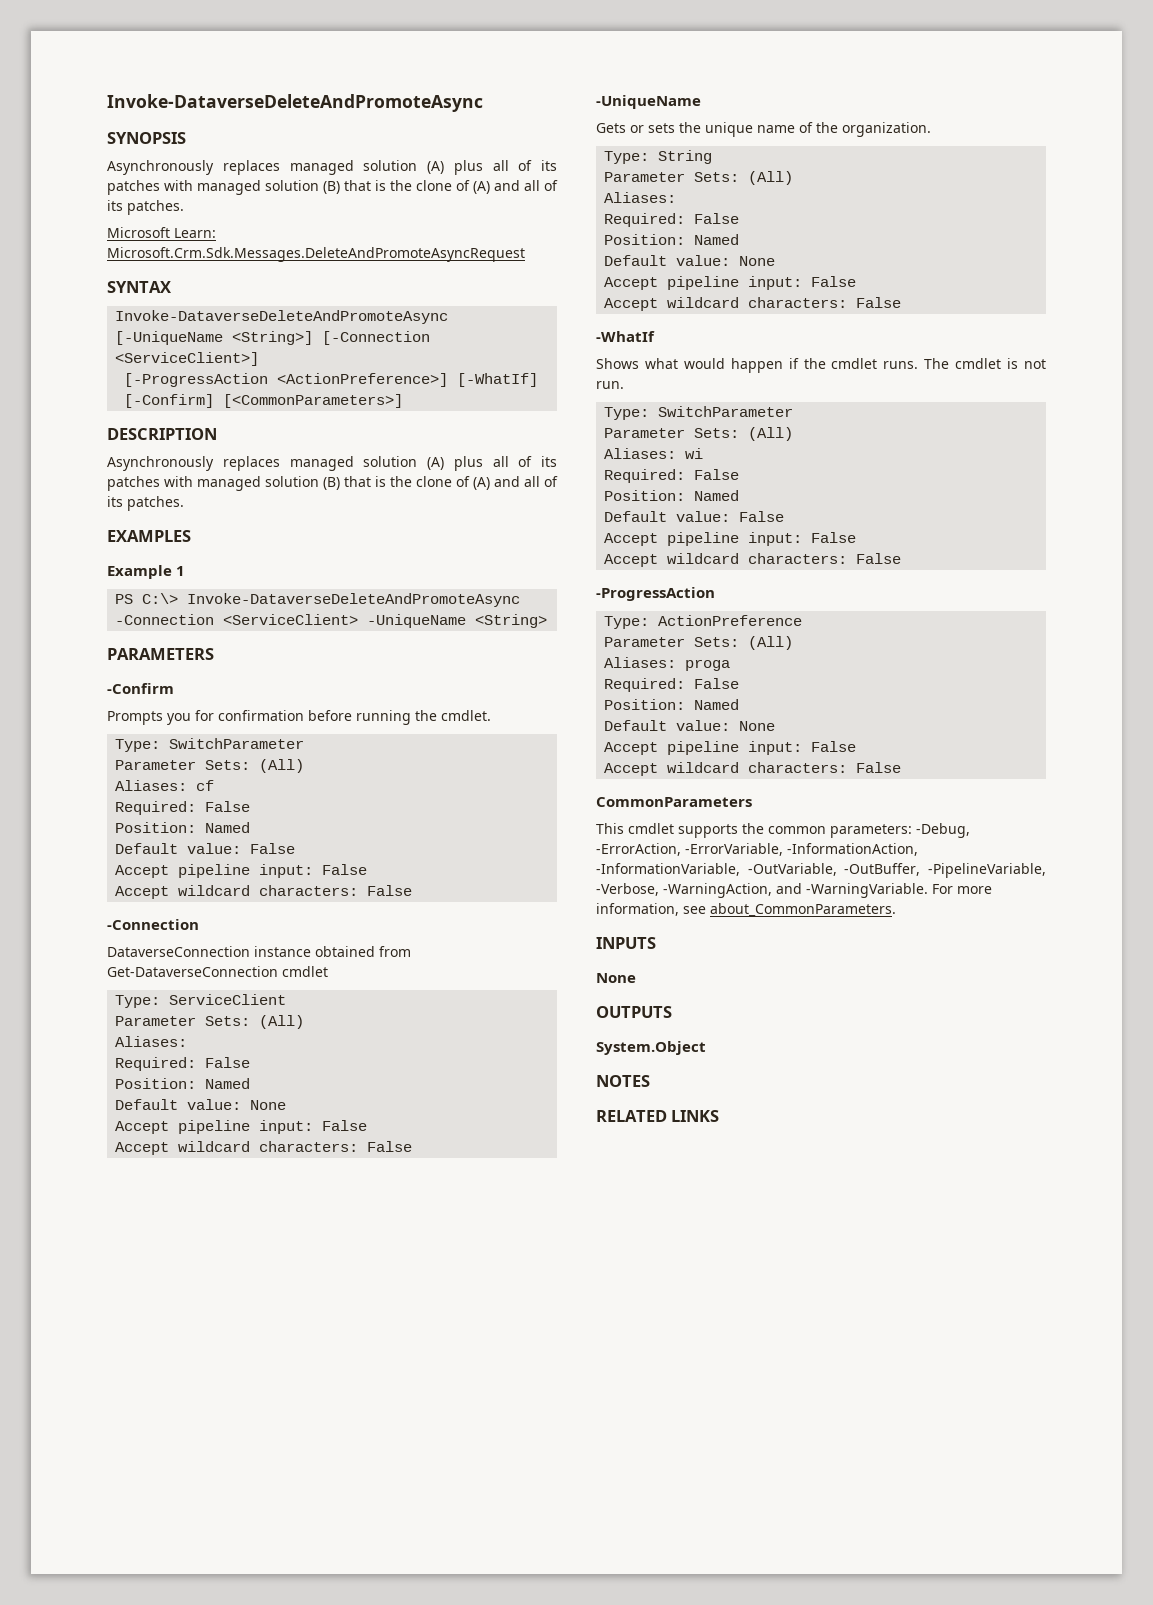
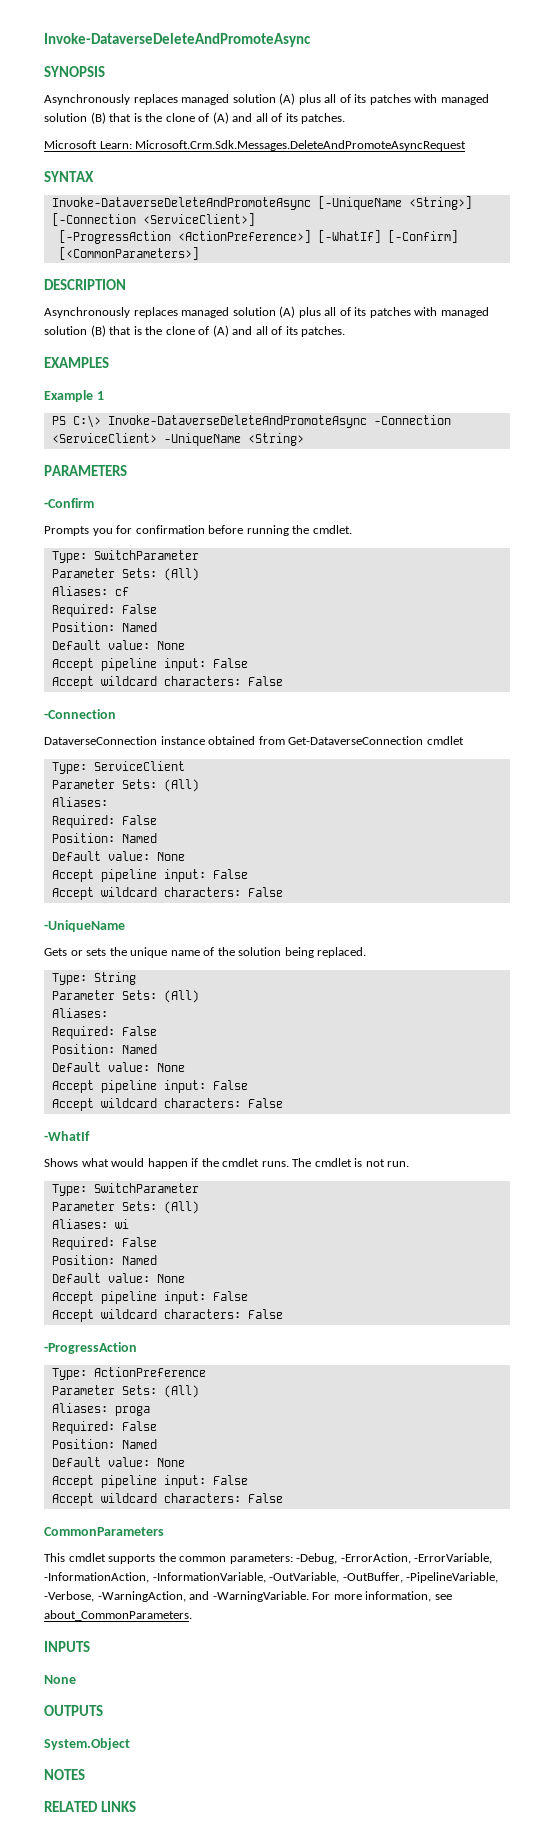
[187,843,296,854] value: False -> [107,640,185,650] value: None
[842,122,931,137] organization. -> [238,947,367,958] solution being replaced.
[676,511,785,522] value: False -> [107,1273,185,1283] value: None

